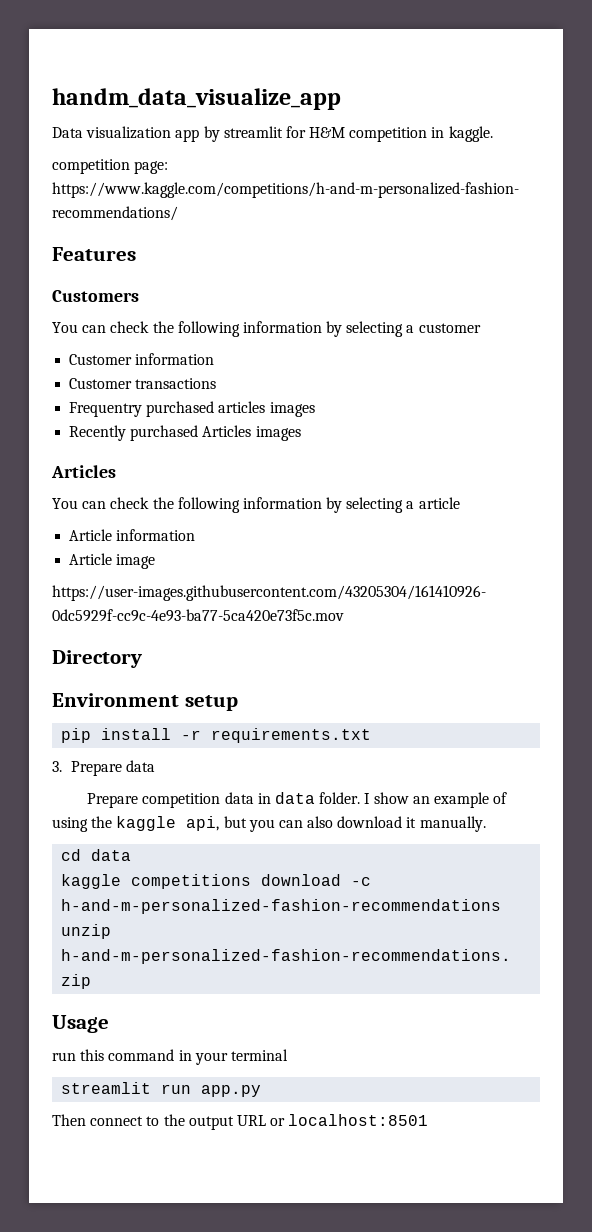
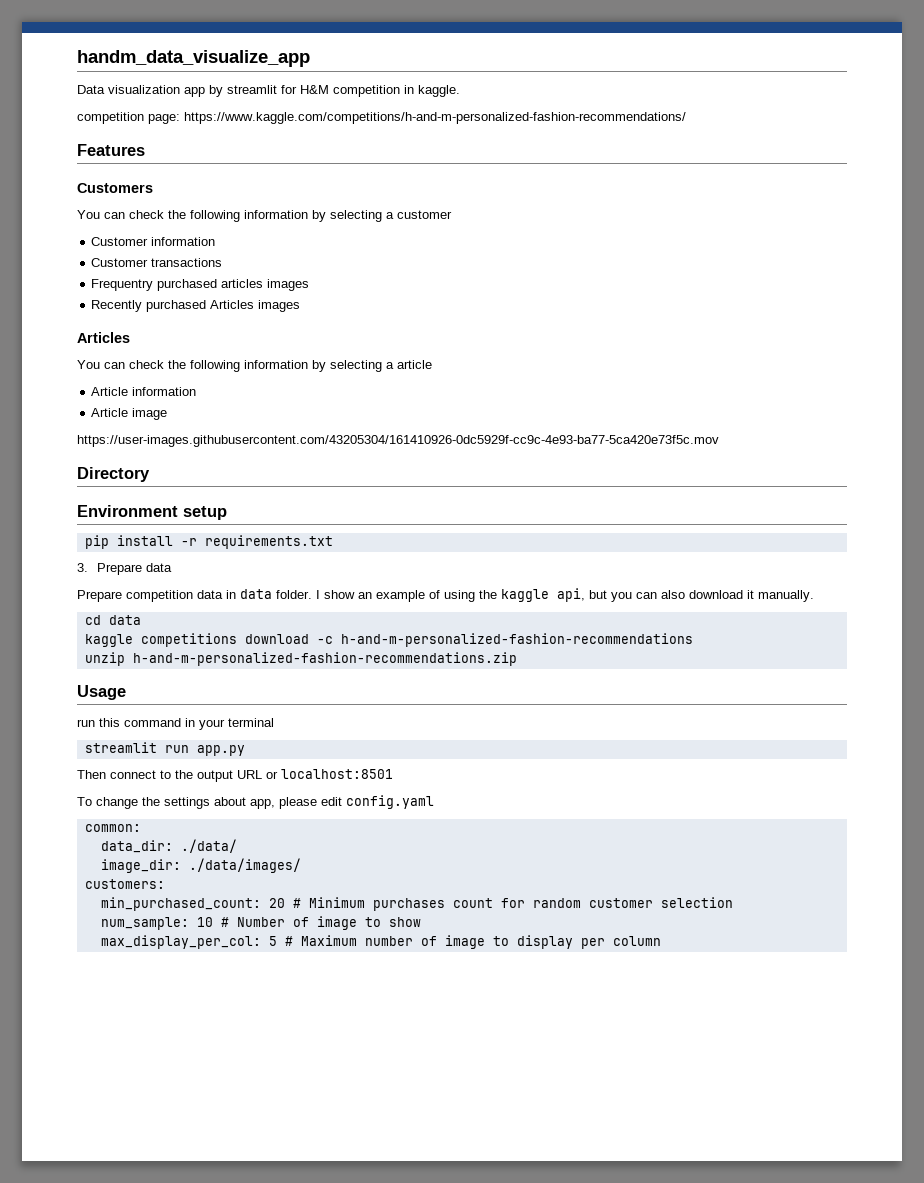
(429, 1120) none -> [77,795,434,809] [84,824,141,832] [100,839,237,853] [100,858,301,873] [84,879,165,889] [100,897,733,911] [100,916,421,930] [100,935,661,949] // To change the settings about app, please edit config.yaml // common: // data_dir: ./data/ // image_dir: ./data/images/ // customers: // min_purchased_count: 20 # Minimum purchases count for random customer selection // num_sample: 10 # Number of image to show // max_display_per_col: 5 # Maximum number of image to display per column

